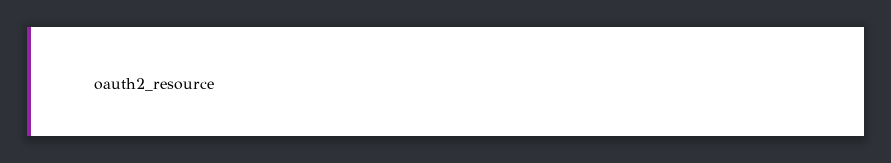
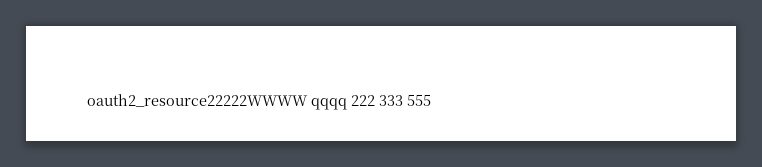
[94,78,214,91] oauth2_resource -> [87,94,431,110] oauth2_resource22222WWWW qqqq 222 333 555

